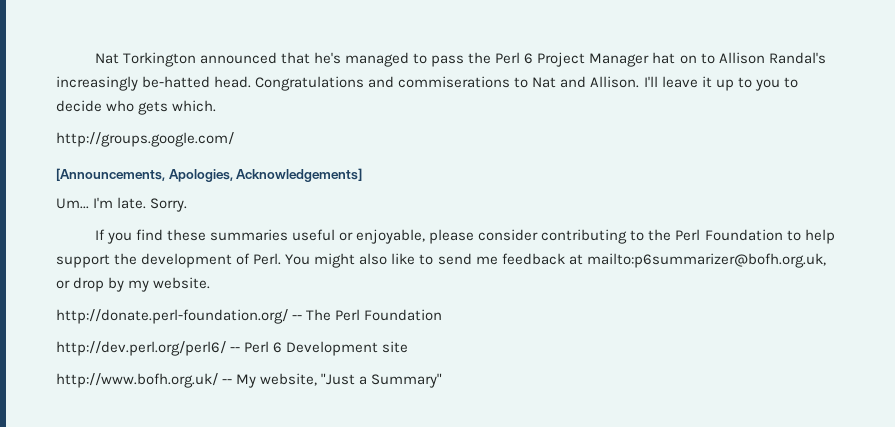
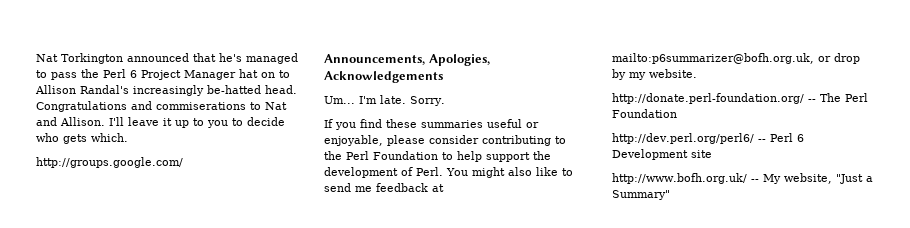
[56,168,363,182] [Announcements, Apologies, Acknowledgements] -> [324,54,490,66] [324,71,443,83] Announcements, Apologies, Acknowledgements

